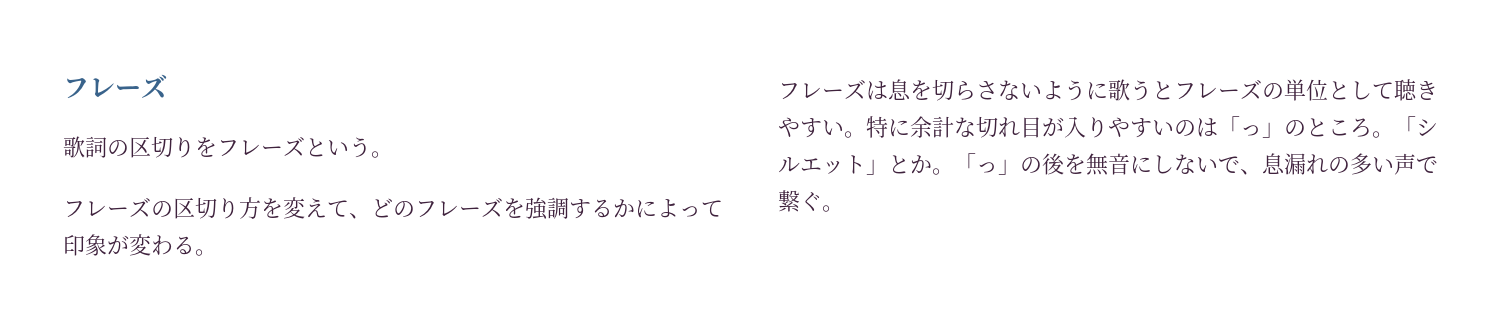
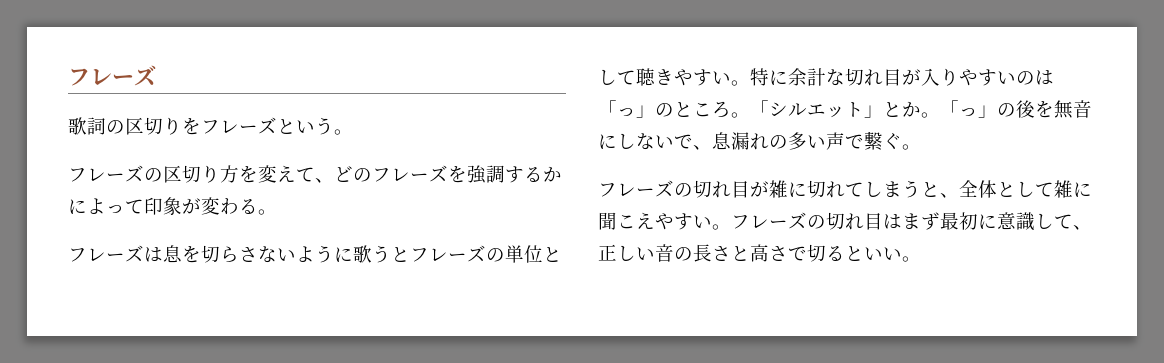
(844, 208) none -> [598,180,1092,198] [598,212,1092,231] [598,244,921,262] // フレーズの切れ目が雑に切れてしまうと、全体として雑に聞こえやすい。フレーズの切れ目はまず最初に意識して、正しい音の長さと高さで切るといい。

